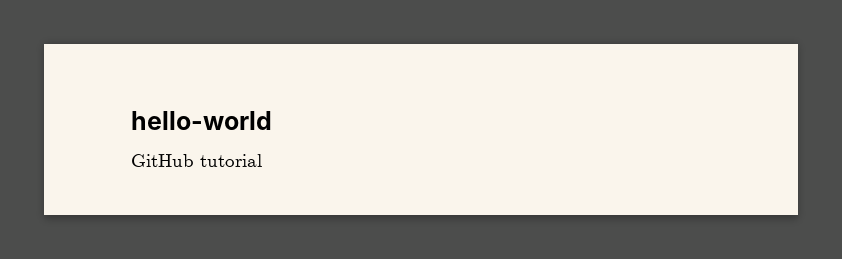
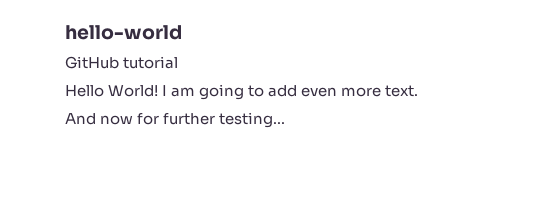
(262, 160) none -> [65,84,419,100] [65,112,286,128] // Hello World! I am going to add even more text. // And now for further testing...

